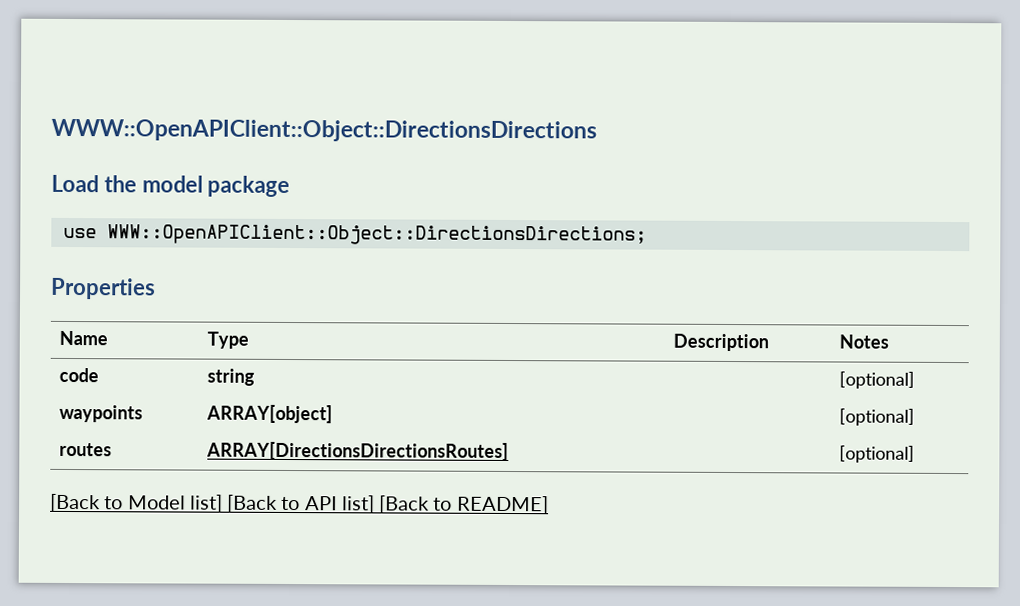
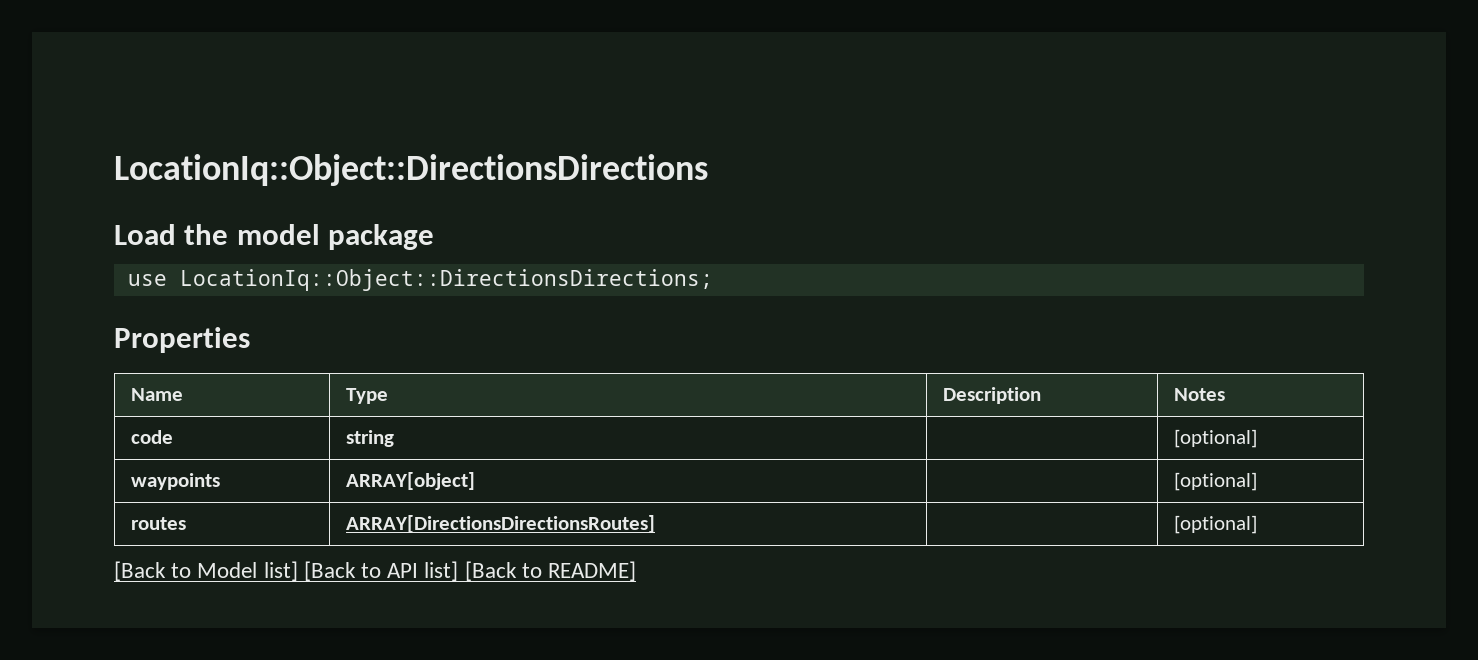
[51,118,597,143] WWW::OpenAPIClient::Object::DirectionsDirections -> [114,154,708,186] LocationIq::Object::DirectionsDirections
[106,224,647,246] WWW::OpenAPIClient::Object::DirectionsDirections; -> [179,269,713,291] LocationIq::Object::DirectionsDirections;

